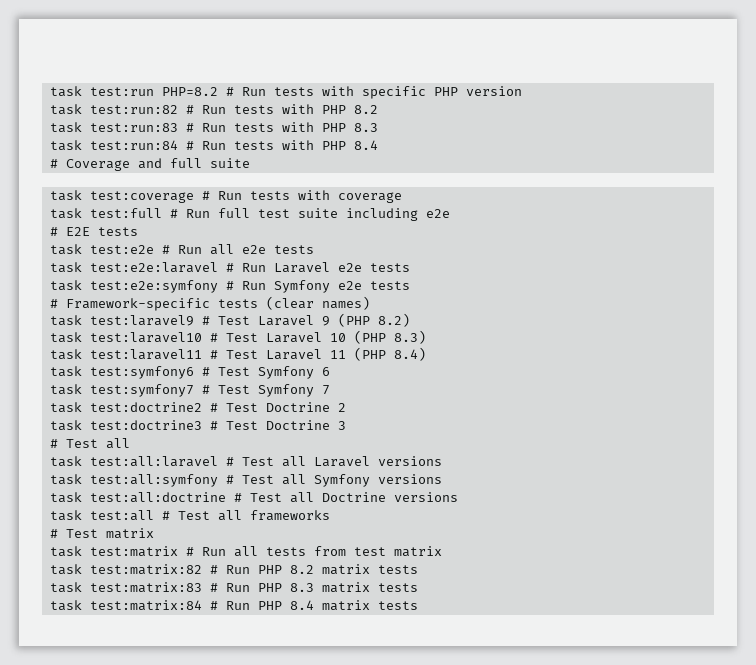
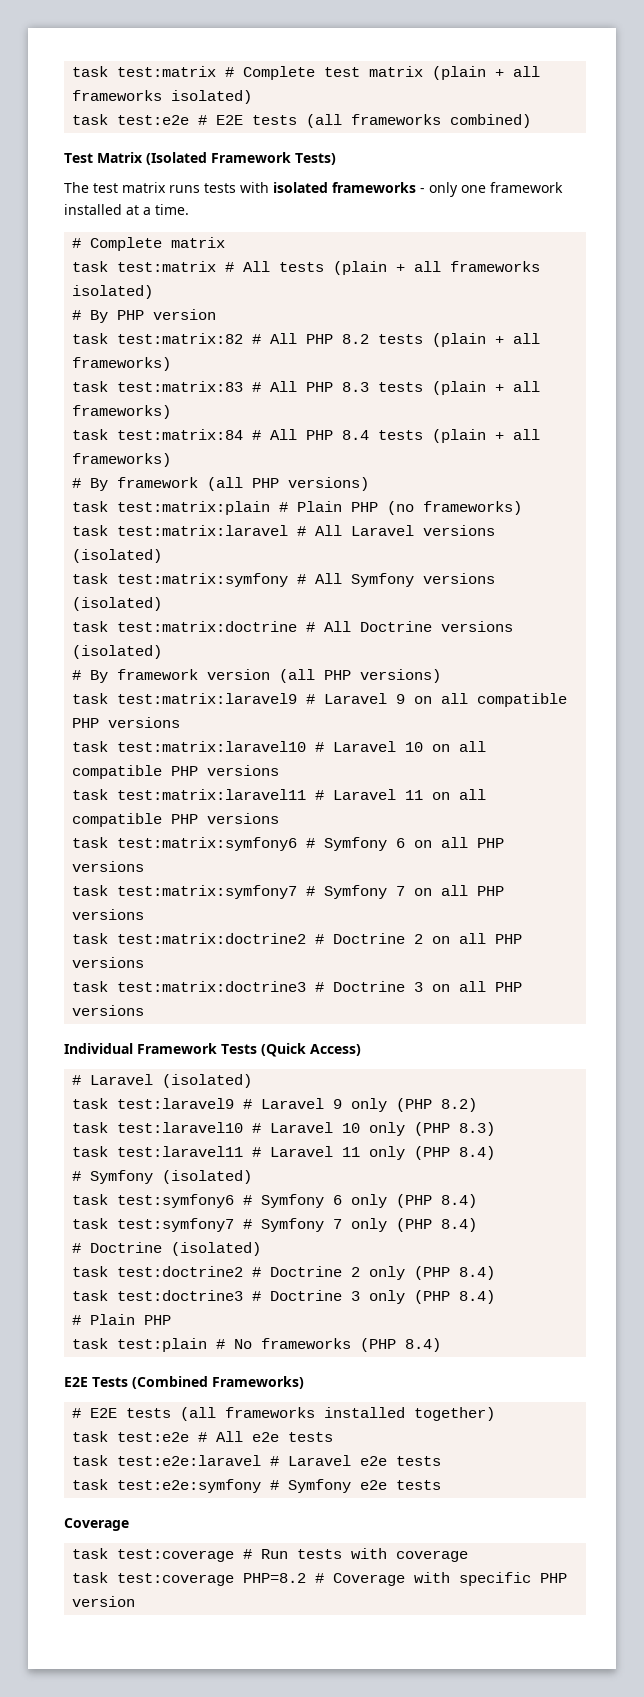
[50,86,523,99] [50,104,379,115] [50,122,379,133] [50,140,379,151] [50,158,251,171] task test:run PHP=8.2 # Run tests with specific PHP version // task test:run:82 # Run tests with PHP 8.2 // task test:run:83 # Run tests with PHP 8.3 // task test:run:84 # Run tests with PHP 8.4 // # Coverage and full suite -> [72,66,541,80] [72,90,253,104] [72,114,532,128] [64,152,336,165] [64,182,563,197] [64,204,189,215] [72,237,226,251] [72,261,541,275] [72,285,154,299] [72,309,217,323] [72,333,541,347] [72,357,172,371] [72,381,541,395] [72,405,172,419] [72,429,541,443] [72,453,172,467] [72,477,370,491] [72,501,523,515] [72,525,496,536] [72,549,163,563] [72,573,496,587] [72,597,163,611] [72,621,514,632] [72,645,163,659] [72,669,442,683] [72,693,568,707] [72,717,181,728] [72,741,487,752] [72,765,280,779] [72,789,487,800] [72,813,280,827] [72,837,505,851] [72,861,145,872] [72,885,505,899] [72,909,145,920] [72,933,523,944] [72,957,145,968] [72,981,523,992] [72,1005,145,1016] [64,1043,361,1057] [72,1074,253,1088] [72,1098,478,1112] [72,1122,496,1136] [72,1146,496,1160] [72,1170,253,1184] [72,1194,478,1208] [72,1218,478,1232] [72,1242,262,1256] [72,1266,496,1280] [72,1290,496,1304] [72,1314,172,1325] [72,1338,442,1352] [64,1376,304,1389] [72,1407,496,1421] [72,1431,334,1442] [72,1455,442,1466] [72,1479,442,1493] [64,1518,129,1531] task test:matrix # Complete test matrix (plain + all frameworks isolated) // task test:e2e # E2E tests (all frameworks combined) // Test Matrix (Isolated Framework Tests) // The test matrix runs tests with isolated frameworks - only one framework installed at a time. // # Complete matrix // task test:matrix # All tests (plain + all frameworks isolated) // # By PHP version // task test:matrix:82 # All PHP 8.2 tests (plain + all frameworks) // task test:matrix:83 # All PHP 8.3 tests (plain + all frameworks) // task test:matrix:84 # All PHP 8.4 tests (plain + all frameworks) // # By framework (all PHP versions) // task test:matrix:plain # Plain PHP (no frameworks) // task test:matrix:laravel # All Laravel versions (isolated) // task test:matrix:symfony # All Symfony versions (isolated) // task test:matrix:doctrine # All Doctrine versions (isolated) // # By framework version (all PHP versions) // task test:matrix:laravel9 # Laravel 9 on all compatible PHP versions // task test:matrix:laravel10 # Laravel 10 on all compatible PHP versions // task test:matrix:laravel11 # Laravel 11 on all compatible PHP versions // task test:matrix:symfony6 # Symfony 6 on all PHP versions // task test:matrix:symfony7 # Symfony 7 on all PHP versions // task test:matrix:doctrine2 # Doctrine 2 on all PHP versions // task test:matrix:doctrine3 # Doctrine 3 on all PHP versions // Individual Framework Tests (Quick Access) // # Laravel (isolated) // task test:laravel9 # Laravel 9 only (PHP 8.2) // task test:laravel10 # Laravel 10 only (PHP 8.3) // task test:laravel11 # Laravel 11 only (PHP 8.4) // # Symfony (isolated) // task test:symfony6 # Symfony 6 only (PHP 8.4) // task test:symfony7 # Symfony 7 only (PHP 8.4) // # Doctrine (isolated) // task test:doctrine2 # Doctrine 2 only (PHP 8.4) // task test:doctrine3 # Doctrine 3 only (PHP 8.4) // # Plain PHP // task test:plain # No frameworks (PHP 8.4) // E2E Tests (Combined Frameworks) // # E2E tests (all frameworks installed together) // task test:e2e # All e2e tests // task test:e2e:laravel # Laravel e2e tests // task test:e2e:symfony # Symfony e2e tests // Coverage
[90,208,451,221] [50,227,139,236] [50,244,315,255] [50,262,411,273] [50,280,411,293] [50,296,371,311] [50,313,411,327] [50,330,427,344] [50,347,427,361] [50,366,331,379] [50,384,331,397] [50,402,347,413] [50,420,347,431] [50,438,131,449] [50,456,443,467] [50,474,443,487] [50,492,459,503] [50,510,331,521] [50,528,155,539] [50,546,443,557] [50,564,419,575] [50,582,419,593] [50,600,419,611] test:full # Run full test suite including e2e // # E2E tests // task test:e2e # Run all e2e tests // task test:e2e:laravel # Run Laravel e2e tests // task test:e2e:symfony # Run Symfony e2e tests // # Framework-specific tests (clear names) // task test:laravel9 # Test Laravel 9 (PHP 8.2) // task test:laravel10 # Test Laravel 10 (PHP 8.3) // task test:laravel11 # Test Laravel 11 (PHP 8.4) // task test:symfony6 # Test Symfony 6 // task test:symfony7 # Test Symfony 7 // task test:doctrine2 # Test Doctrine 2 // task test:doctrine3 # Test Doctrine 3 // # Test all // task test:all:laravel # Test all Laravel versions // task test:all:symfony # Test all Symfony versions // task test:all:doctrine # Test all Doctrine versions // task test:all # Test all frameworks // # Test matrix // task test:matrix # Run all tests from test matrix // task test:matrix:82 # Run PHP 8.2 matrix tests // task test:matrix:83 # Run PHP 8.3 matrix tests // task test:matrix:84 # Run PHP 8.4 matrix tests -> [117,1572,568,1586] [72,1596,136,1607] test:coverage PHP=8.2 # Coverage with specific PHP version

